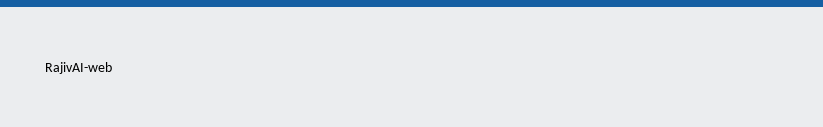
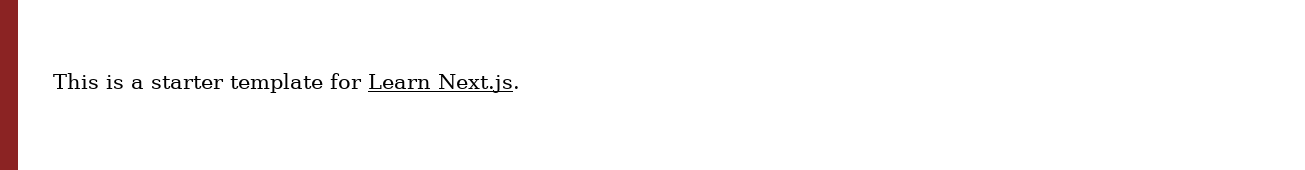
[45,62,112,74] RajivAI-web -> [53,73,520,93] This is a starter template for Learn Next.js.

